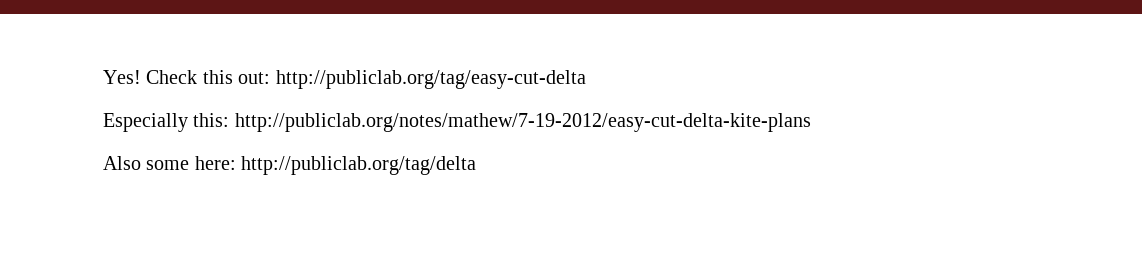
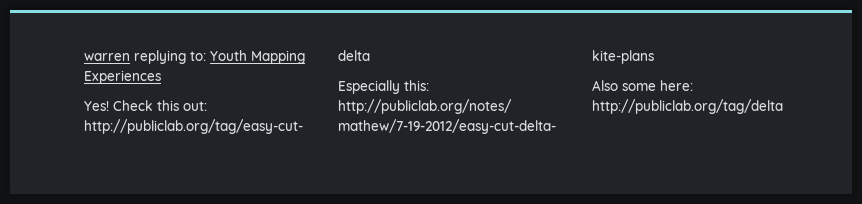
(103, 77) none -> [84,50,305,64] [84,70,161,84] warren replying to: Youth Mapping Experiences //

